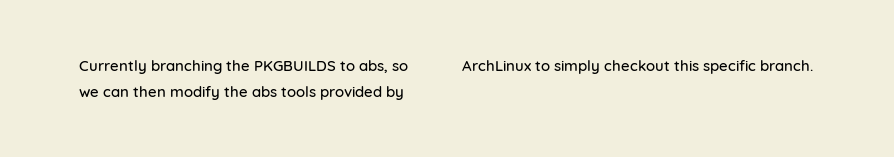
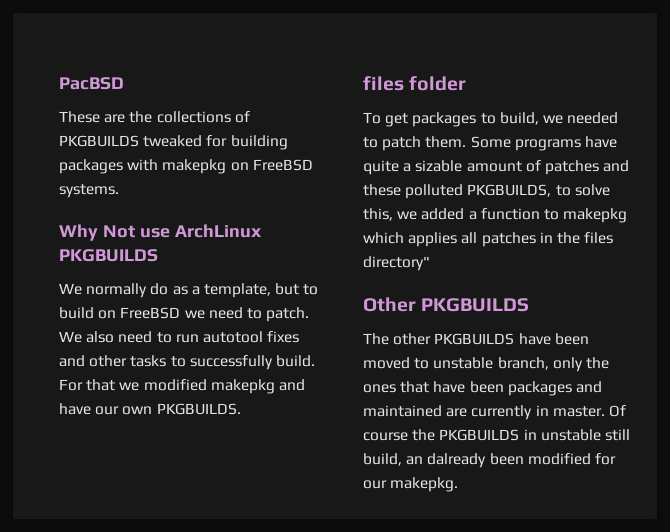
[79,60,409,74] [79,86,405,100] [462,60,814,74] Currently branching the PKGBUILDS to abs, so we can then modify the abs tools provided by ArchLinux to simply checkout this specific branch. -> [59,77,124,90] [59,111,250,123] [59,135,288,150] [59,159,313,174] [59,184,119,198] [59,224,262,241] [59,249,158,262] [59,283,319,298] [59,307,310,322] [59,331,300,343] [59,355,315,370] [59,379,305,394] [59,403,241,415] [363,76,467,91] [363,112,619,127] [363,136,617,151] [363,160,630,175] [363,184,610,199] [363,208,628,223] [363,232,614,247] [363,256,430,271] [363,297,530,312] [363,333,589,345] [363,357,609,372] [363,381,602,396] [363,405,626,420] [363,429,630,441] [363,453,616,468] [363,477,459,492] PacBSD // These are the collections of PKGBUILDS tweaked for building packages with makepkg on FreeBSD systems. // Why Not use ArchLinux PKGBUILDS // We normally do as a template, but to build on FreeBSD we need to patch. We also need to run autotool fixes and other tasks to successfully build. For that we modified makepkg and have our own PKGBUILDS. // files folder // To get packages to build, we needed to patch them. Some programs have quite a sizable amount of patches and these polluted PKGBUILDS, to solve this, we added a function to makepkg which applies all patches in the files directory" // Other PKGBUILDS // The other PKGBUILDS have been moved to unstable branch, only the ones that have been packages and maintained are currently in master. Of course the PKGBUILDS in unstable still build, an dalready been modified for our makepkg.

